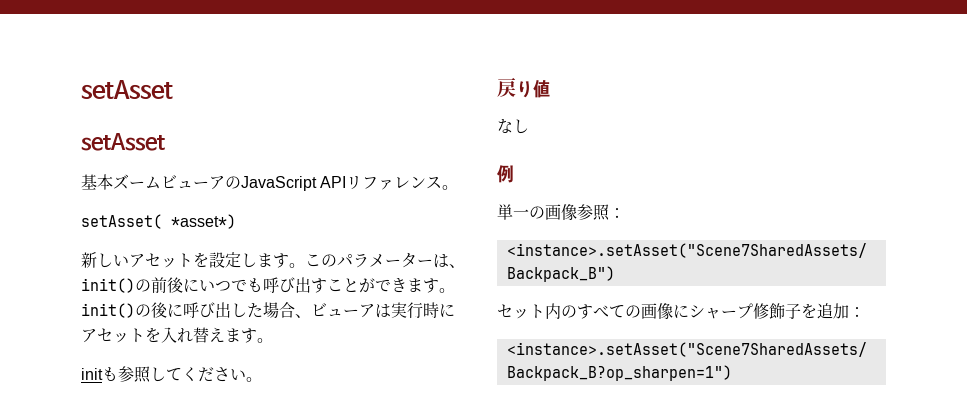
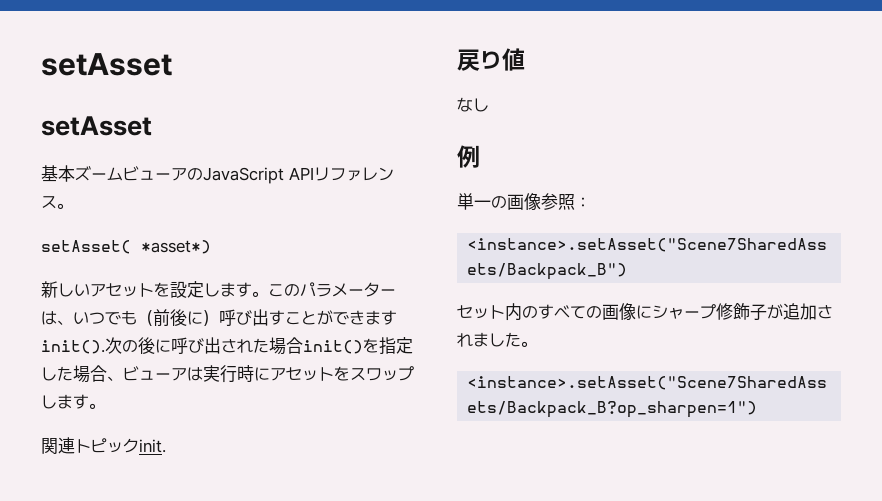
[81,277,263,293] init()の前後にいつでも -> [73,309,219,327] いつでも（前後に）
[439,288,455,293] [81,303,135,318] 。init() -> [41,337,122,354] init().次
(231, 310) none -> [221,337,413,355] された場合init()を指定
[161,327,225,343] 入れ替え -> [350,366,414,381] [41,395,57,409] スワップし
[81,366,262,383] initも参照してください。 -> [41,437,166,454] 関連トピックinit.
[801,303,865,319] を追加： -> [767,303,833,320] [457,332,537,347] が追加されました。

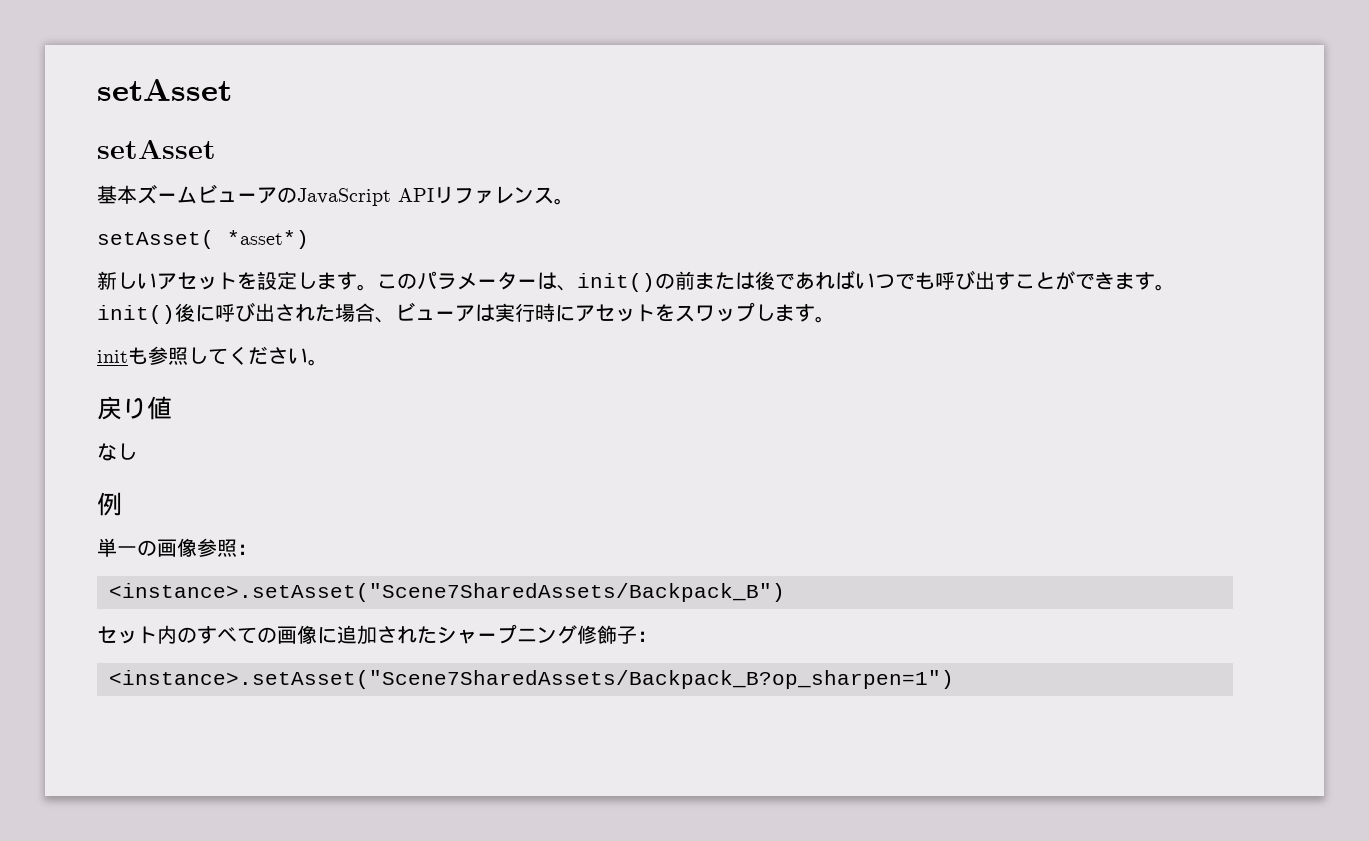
[73,309,219,327] いつでも（前後に） -> [577,270,935,292] init()の前または後であればいつでも
[41,337,138,354] init().次の -> [1155,284,1175,291] [97,305,175,324] 。init()
[303,337,413,355] [41,365,107,383] init()を指定した場合 -> (375, 312) none
[41,437,166,454] 関連トピックinit. -> [97,346,328,366] initも参照してください。
[652,303,833,321] [457,332,537,347] シャープ修飾子が追加されました。 -> [337,624,657,645] 追加されたシャープニング修飾子：

